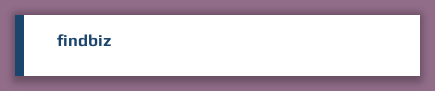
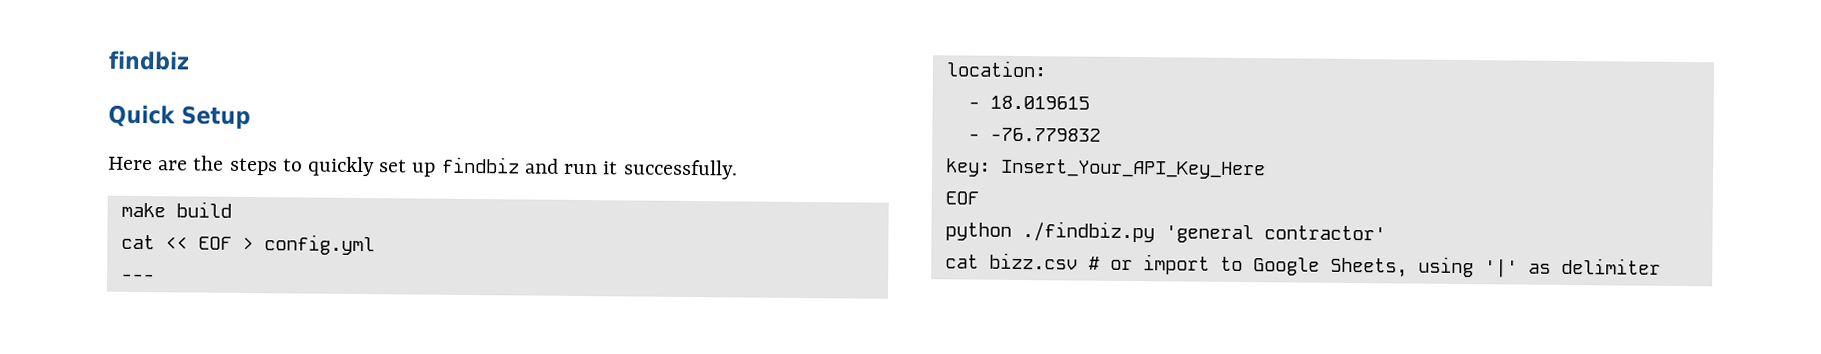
[57,34,111,47] findbiz -> [108,50,190,71] [108,104,251,130] [108,155,738,180] [120,201,232,218] [120,234,375,256] [120,273,155,282] [945,60,1047,78] [967,95,1090,110] [967,127,1101,142] [945,158,1266,180] [944,191,979,205] [944,221,1386,244] [944,252,1661,278] findbiz // Quick Setup // Here are the steps to quickly set up findbiz and run it successfully. // make build // cat << EOF > config.yml // --- // location: // - 18.019615 // - -76.779832 // key: Insert_Your_API_Key_Here // EOF // python ./findbiz.py 'general contractor' // cat bizz.csv # or import to Google Sheets, using '|' as delimiter

